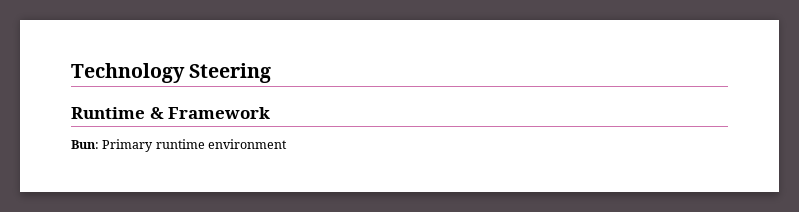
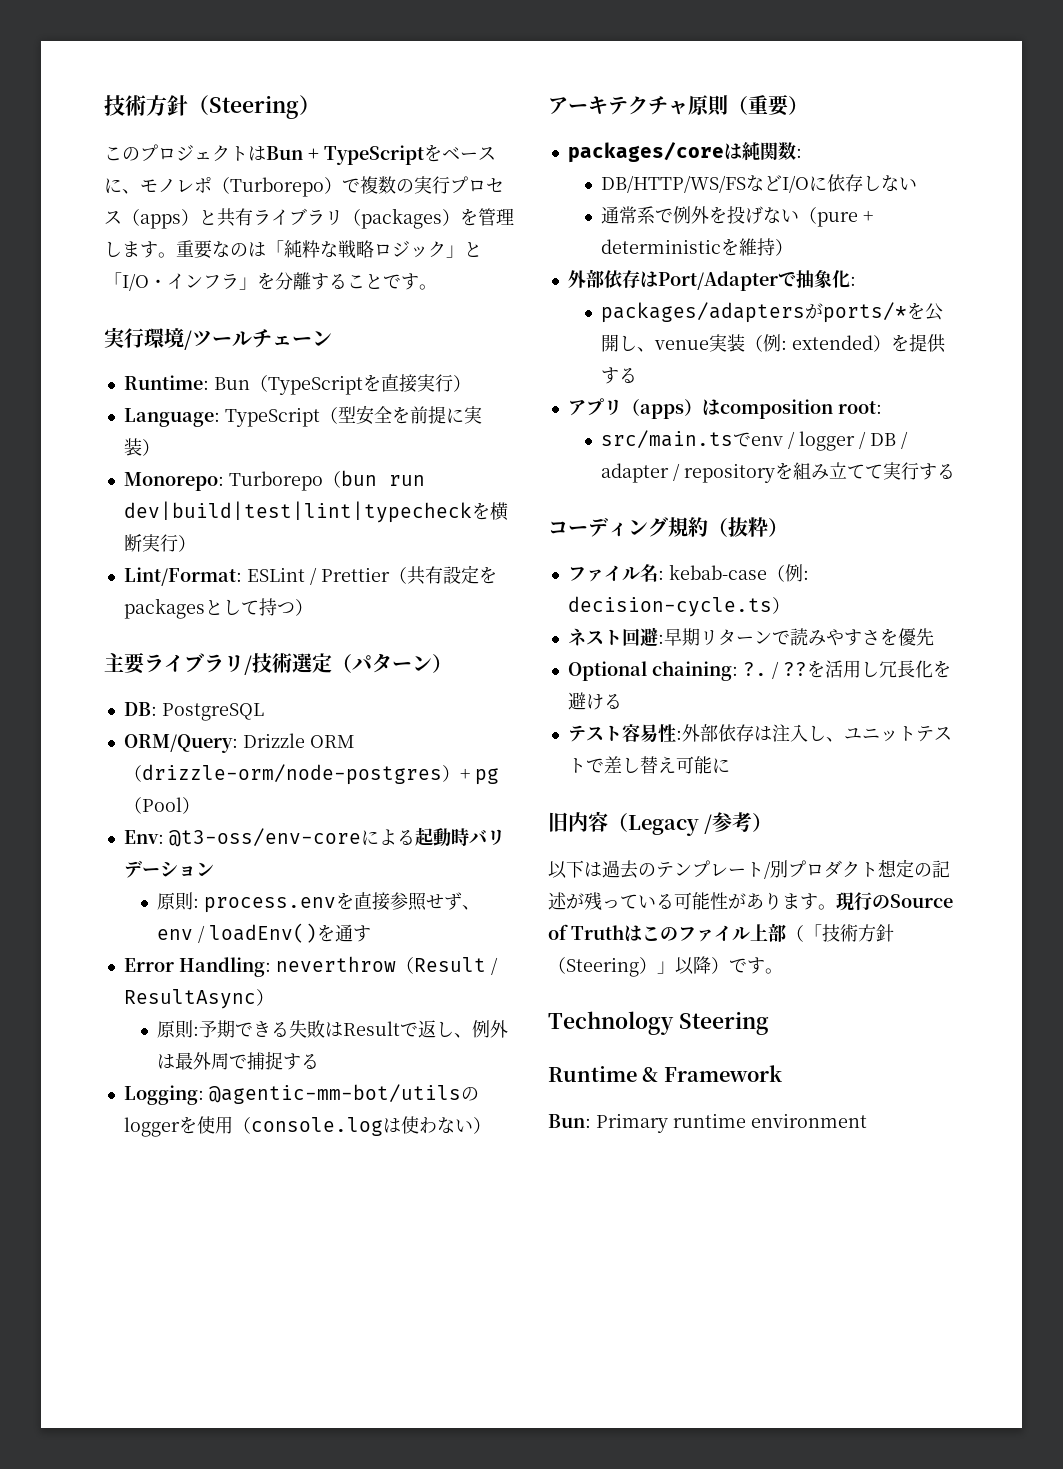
(71, 73) none -> [104,95,320,119] [104,144,496,165] [104,176,504,197] [104,208,514,229] [104,240,482,259] [104,272,437,291] [104,327,332,350] [123,374,471,395] [123,405,482,427] [123,438,160,456] [123,470,425,491] [123,501,508,523] [123,534,196,552] [123,565,497,586] [123,598,313,619] [104,653,452,675] [123,702,264,721] [123,733,355,753] [123,764,499,785] [123,797,200,814] [123,827,505,847] [123,860,214,878] [157,892,481,913] [157,923,372,943] [123,956,498,977] [123,989,274,1009] [157,1020,509,1039] [157,1051,320,1070] [123,1084,479,1105] [123,1116,491,1137] [548,95,808,116] [567,142,802,163] [601,174,918,193] [601,206,874,227] [601,238,794,256] [567,269,856,291] [601,302,944,323] [601,334,947,353] [601,367,638,384] [567,398,882,419] [601,430,909,451] [601,462,956,483] [548,517,788,537] [567,564,809,582] [567,596,790,617] [567,627,934,647] [567,660,951,681] [567,692,622,710] [567,724,952,743] [567,756,730,774] [548,811,773,836] [548,859,950,879] [548,892,953,911] [548,923,894,942] [548,956,783,977] 技術方針（Steering） // このプロジェクトはBun + TypeScriptをベースに、モノレポ（Turborepo）で複数の実行プロセス（apps）と共有ライブラリ（packages）を管理します。重要なのは「純粋な戦略ロジック」と「I/O・インフラ」を分離することです。 // 実行環境/ツールチェーン // Runtime: Bun（TypeScriptを直接実行） // Language: TypeScript（型安全を前提に実装） // Monorepo: Turborepo（bun run dev|build|test|lint|typecheckを横断実行） // Lint/Format: ESLint / Prettier（共有設定をpackagesとして持つ） // 主要ライブラリ/技術選定（パターン） // DB: PostgreSQL // ORM/Query: Drizzle ORM（drizzle-orm/node-postgres）+ pg（Pool） // Env: @t3-oss/env-coreによる起動時バリデーション // 原則: process.envを直接参照せず、env / loadEnv()を通す // Error Handling: neverthrow（Result / ResultAsync） // 原則:予期できる失敗はResultで返し、例外は最外周で捕捉する // Logging: @agentic-mm-bot/utilsのloggerを使用（console.logは使わない） // アーキテクチャ原則（重要） // packages/coreは純関数: // DB/HTTP/WS/FSなどI/Oに依存しない // 通常系で例外を投げない（pure + deterministicを維持） // 外部依存はPort/Adapterで抽象化: // packages/adaptersがports/*を公開し、venue実装（例: extended）を提供する // アプリ（apps）はcomposition root: // src/main.tsでenv / logger / DB / adapter / repositoryを組み立てて実行する // コーディング規約（抜粋） // ファイル名: kebab-case（例: decision-cycle.ts） // ネスト回避:早期リターンで読みやすさを優先 // Optional chaining: ?. / ??を活用し冗長化を避ける // テスト容易性:外部依存は注入し、ユニットテストで差し替え可能に // 旧内容（Legacy /参考） // 以下は過去のテンプレート/別プロダクト想定の記述が残っている可能性があります。現行のSource of Truthはこのファイル上部（「技術方針（Steering）」以降）です。 //

